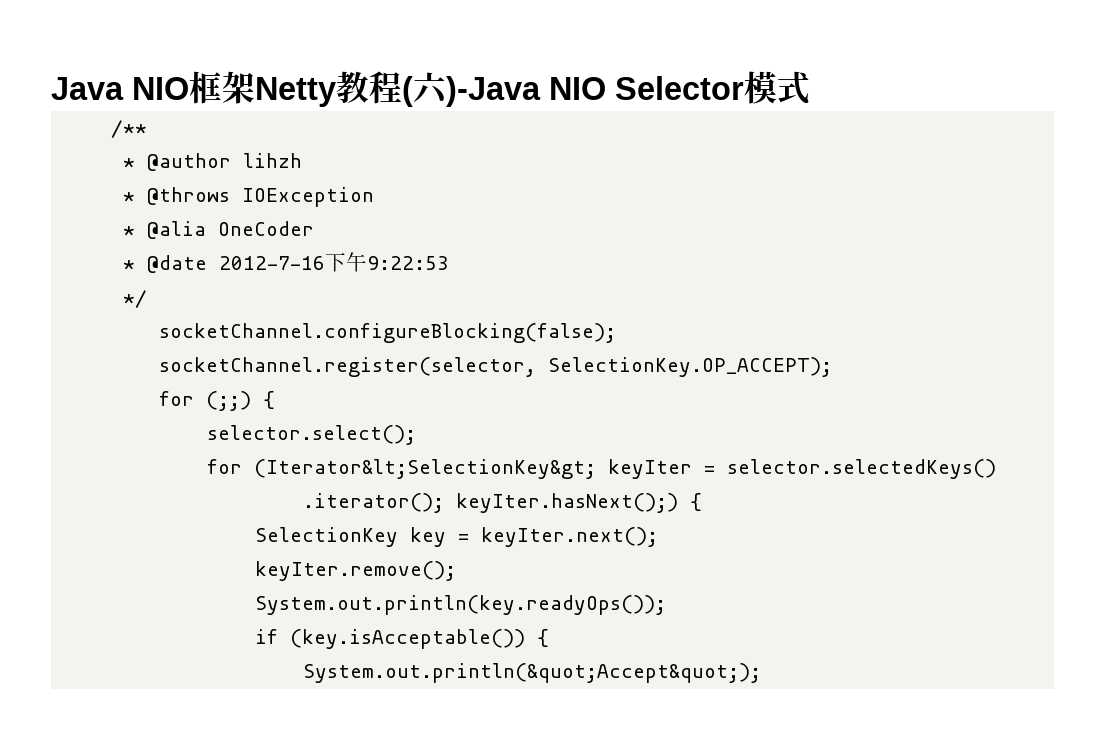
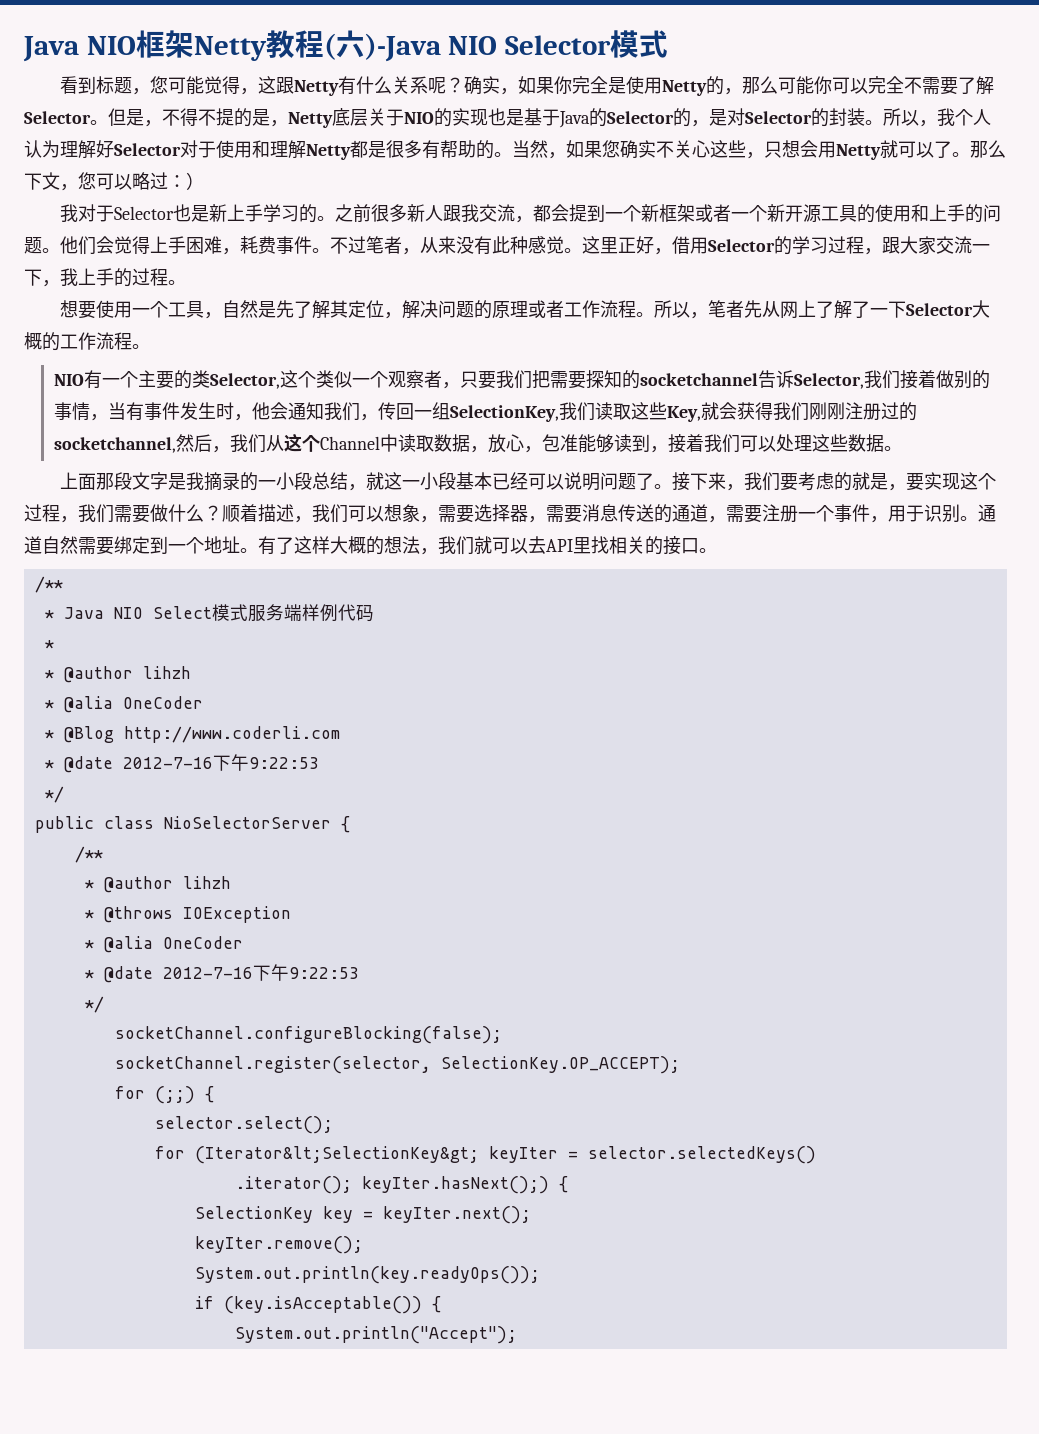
(810, 88) none -> [60,76,995,96] [24,108,991,128] [24,140,1006,160] [24,172,204,191] [60,204,1002,223] [24,236,990,255] [24,268,186,287] [60,300,991,319] [24,332,150,351] [53,370,990,389] [53,402,917,422] [53,433,902,453] [60,472,997,491] [24,504,996,523] [24,536,717,555] [34,576,63,593] [44,604,374,622] [44,640,54,649] [44,666,191,683] [44,696,203,713] [44,726,340,743] [44,754,319,773] [44,786,64,803] [34,816,350,833] // 看到标题，您可能觉得，这跟Netty有什么关系呢？确实，如果你完全是使用Netty的，那么可能你可以完全不需要了解Selector。但是，不得不提的是，Netty底层关于NIO的实现也是基于Java的Selector的，是对Selector的封装。所以，我个人认为理解好Selector对于使用和理解Netty都是很多有帮助的。当然，如果您确实不关心这些，只想会用Netty就可以了。那么下文，您可以略过：） // 我对于Selector也是新上手学习的。之前很多新人跟我交流，都会提到一个新框架或者一个新开源工具的使用和上手的问题。他们会觉得上手困难，耗费事件。不过笔者，从来没有此种感觉。这里正好，借用Selector的学习过程，跟大家交流一下，我上手的过程。 // 想要使用一个工具，自然是先了解其定位，解决问题的原理或者工作流程。所以，笔者先从网上了解了一下Selector大概的工作流程。 // NIO有一个主要的类Selector,这个类似一个观察者，只要我们把需要探知的socketchannel告诉Selector,我们接着做别的事情，当有事件发生时，他会通知我们，传回一组SelectionKey,我们读取这些Key,就会获得我们刚刚注册过的socketchannel,然后，我们从这个Channel中读取数据，放心，包准能够读到，接着我们可以处理这些数据。 // 上面那段文字是我摘录的一小段总结，就这一小段基本已经可以说明问题了。接下来，我们要考虑的就是，要实现这个过程，我们需要做什么？顺着描述，我们可以想象，需要选择器，需要消息传送的通道，需要注册一个事件，用于识别。通道自然需要绑定到一个地址。有了这样大概的想法，我们就可以去API里找相关的接口。 // /** // * Java NIO Select模式服务端样例代码 // * // * @author lihzh // * @alia OneCoder // * @Blog http://www.coderli.com // * @date 2012-7-16下午9:22:53 // */ // public class NioSelectorServer {
[303,663,762,683] System.out.println(&quot;Accept&quot;); -> [234,1326,517,1344] System.out.println("Accept");

